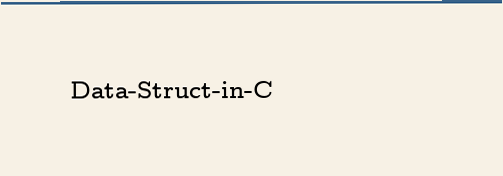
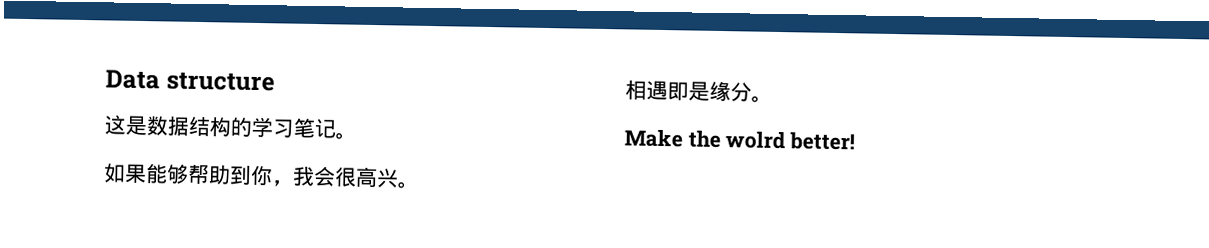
[69,80,274,99] Data-Struct-in-C -> [105,69,275,92] [104,114,357,140] [103,163,419,189] [625,80,773,103] [624,129,856,151] Data structure // 这是数据结构的学习笔记。 // 如果能够帮助到你，我会很高兴。 // 相遇即是缘分。 // Make the wolrd better!

